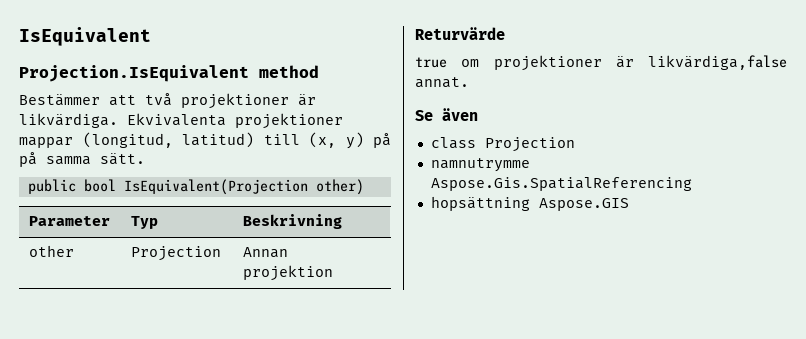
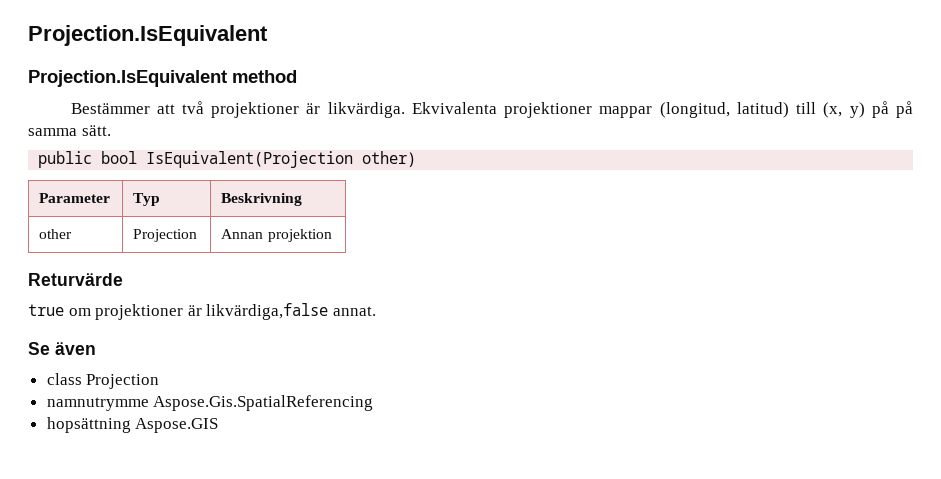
[19,27,151,46] IsEquivalent -> [28,25,268,46] Projection.IsEquivalent

